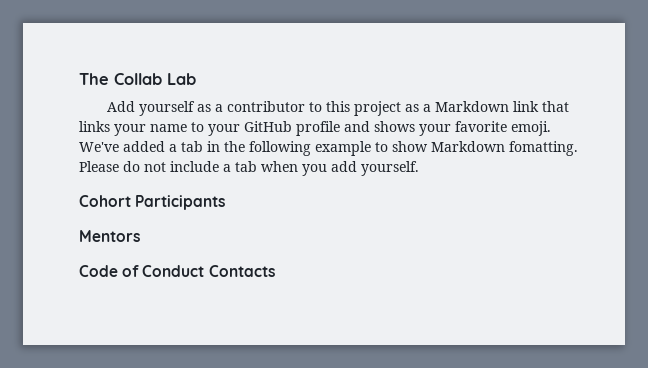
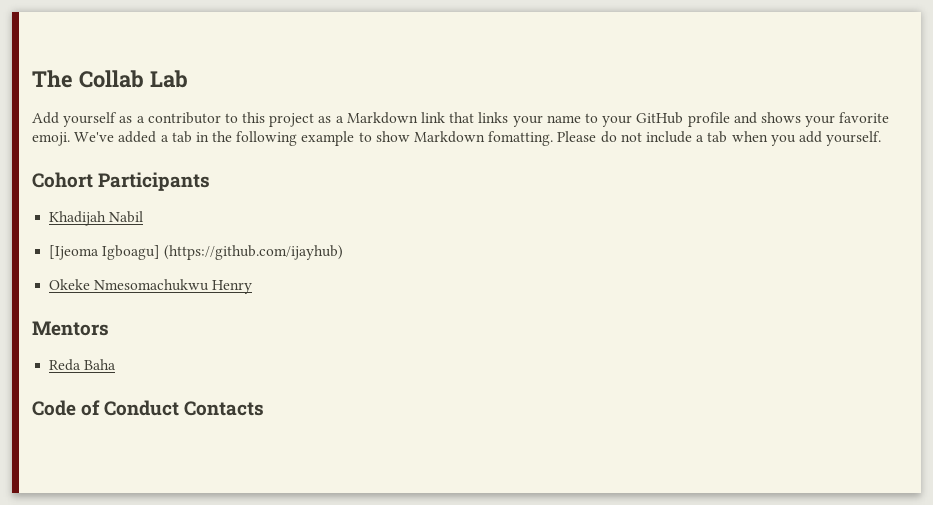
(226, 202) none -> [49,211,144,226] [49,245,344,260] [49,279,253,294] // Khadijah Nabil // [Ijeoma Igboagu] (https://github.com/ijayhub) // Okeke Nmesomachukwu Henry
(140, 236) none -> [49,359,117,371] // Reda Baha

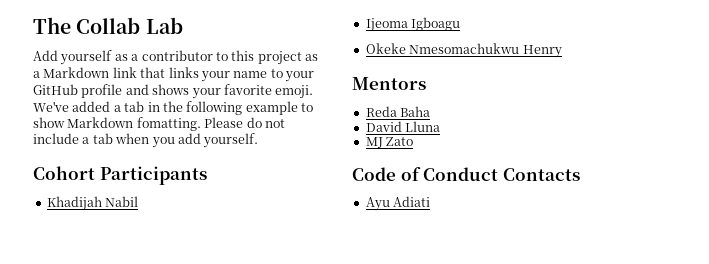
[49,245,344,260] [Ijeoma Igboagu] (https://github.com/ijayhub) -> [365,17,461,32] Ijeoma Igboagu
(117, 364) none -> [365,121,441,132] [365,137,414,148] // David Lluna // MJ Zato
(265, 408) none -> [365,196,431,211] // Ayu Adiati

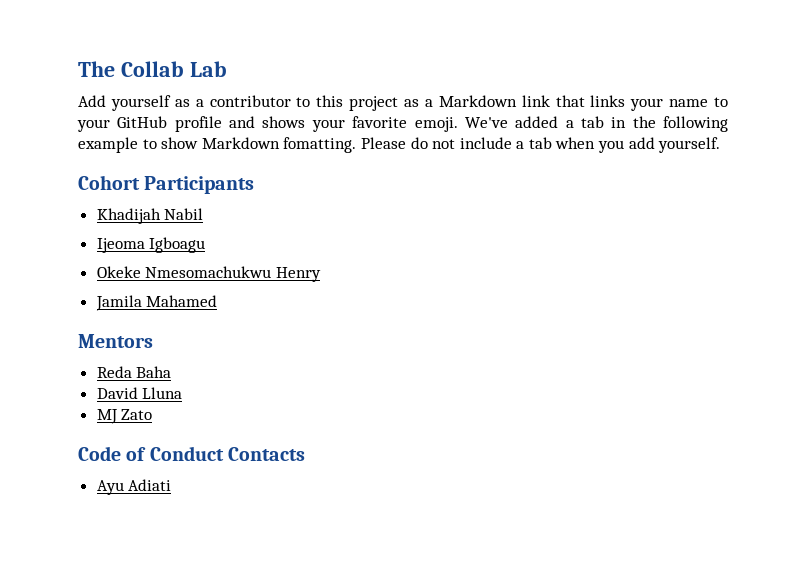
(562, 51) none -> [95,295,218,311] // Jamila Mahamed

